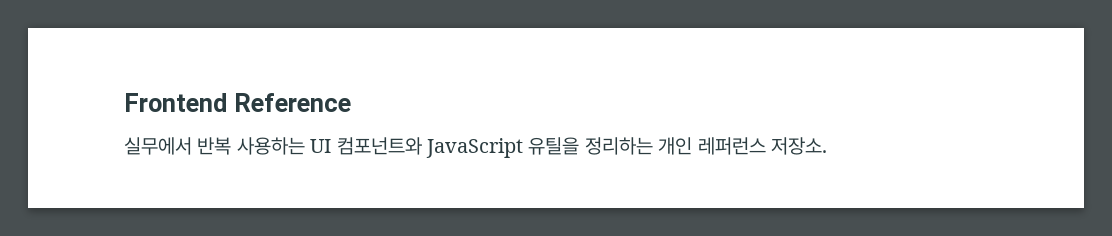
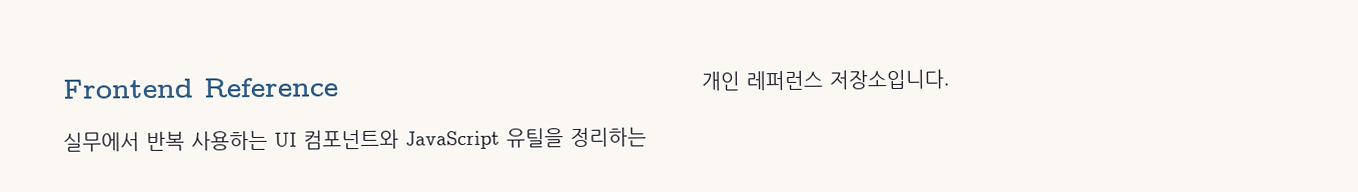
[770,137,827,155] 저장소. -> [829,69,950,90] 저장소입니다.

